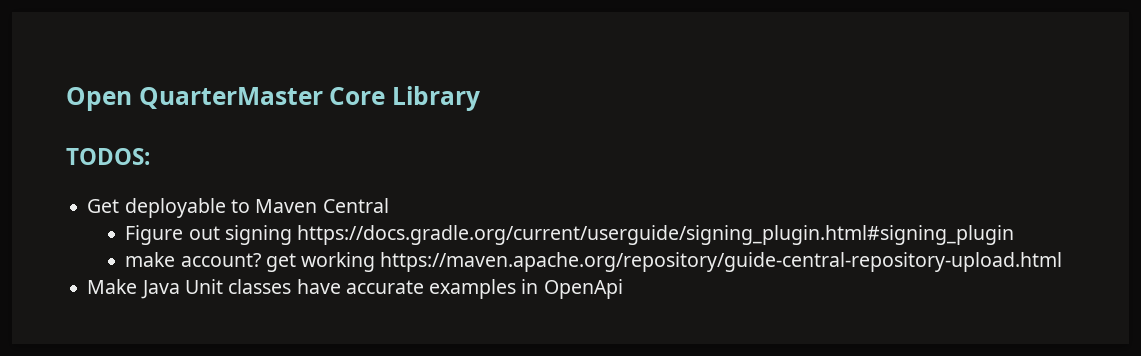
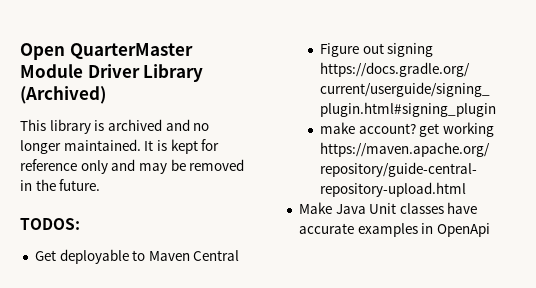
[329,87,386,105] Core -> [20,64,140,78] Module Driver
(480, 98) none -> [20,86,106,104] [20,119,210,134] [20,139,220,154] [20,159,245,174] [20,179,101,191] (Archived) // This library is archived and no longer maintained. It is kept for reference only and may be removed in the future.

